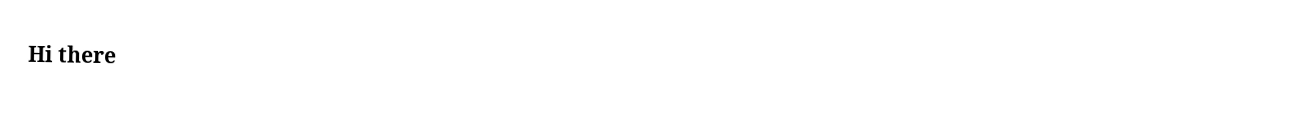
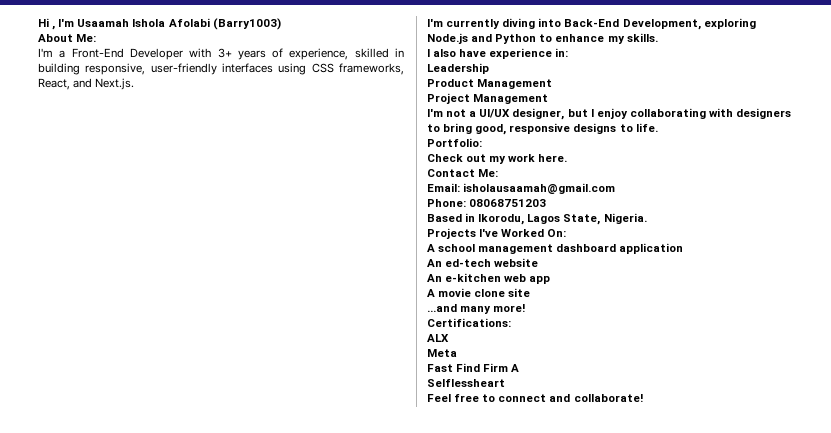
[56,45,117,64] there -> [52,18,281,30] [38,34,97,42] [38,48,405,60] [38,63,404,75] [38,78,135,90] [427,18,756,30] [427,33,658,44] [427,48,569,59] [427,63,489,74] [427,79,553,89] [427,93,549,104] [427,108,792,120] [427,123,658,135] [427,138,482,147] [427,154,568,164] [427,169,499,177] [427,183,616,194] [427,199,547,207] [427,213,647,225] [427,228,567,239] [427,243,684,254] [427,258,539,267] [427,273,551,284] [427,288,531,297] [427,304,526,314] [427,318,511,327] [427,334,449,342] [427,349,457,357] [427,363,520,372] [427,379,505,387] [427,394,643,402] , I'm Usaamah Ishola Afolabi (Barry1003) // About Me: // I'm a Front-End Developer with 3+ years of experience, skilled in building responsive, user-friendly interfaces using CSS frameworks, React, and Next.js. // I'm currently diving into Back-End Development, exploring Node.js and Python to enhance my skills. // I also have experience in: // Leadership // Product Management // Project Management // I'm not a UI/UX designer, but I enjoy collaborating with designers to bring good, responsive designs to life. // Portfolio: // Check out my work here. // Contact Me: // Email: isholausaamah@gmail.com // Phone: 08068751203 // Based in Ikorodu, Lagos State, Nigeria. // Projects I've Worked On: // A school management dashboard application // An ed-tech website // An e-kitchen web app // A movie clone site // ...and many more! // Certifications: // ALX // Meta // Fast Find Firm A // Selflessheart // Feel free to connect and collaborate!

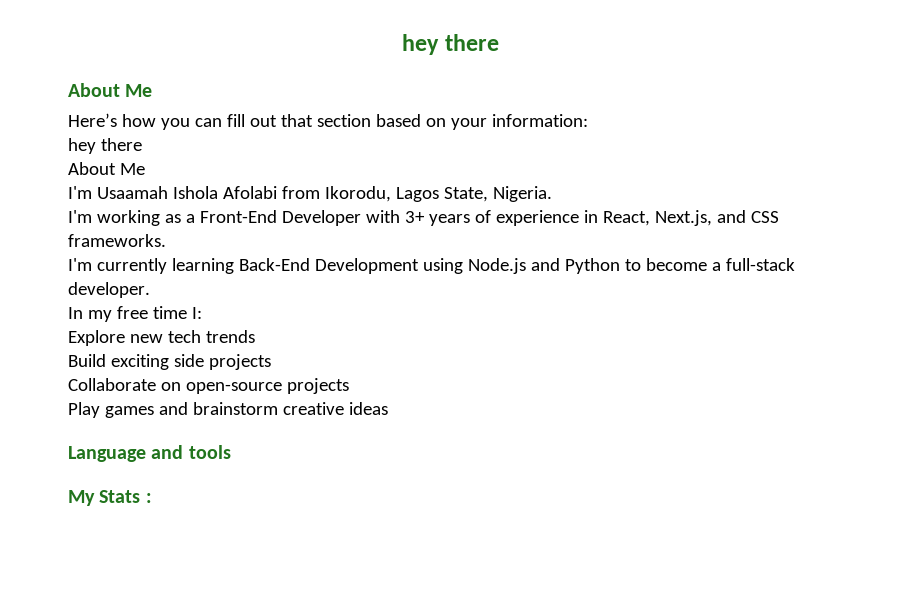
[38,18,281,30] [38,34,97,42] [38,48,53,57] Hi , I'm Usaamah Ishola Afolabi (Barry1003) // About Me: // I'm -> [402,34,499,55] [68,83,153,97] [68,113,588,130] [68,138,142,154] [68,162,145,175] [68,186,552,202] [68,210,181,226] hey there // About Me // Here’s how you can fill out that section based on your information: // hey there // About Me // I'm Usaamah Ishola Afolabi from Ikorodu, Lagos State, Nigeria. // I'm working as
[289,48,405,60] [38,63,404,75] [38,78,135,90] [427,18,756,30] [427,33,658,44] [427,48,569,59] [427,63,489,74] [427,79,553,89] [427,93,549,104] [427,108,792,120] [427,123,658,135] [427,138,482,147] [427,154,568,164] [427,169,499,177] [427,183,616,194] [427,199,547,207] [427,213,647,225] [427,228,567,239] [427,243,684,254] [427,258,539,267] [427,273,551,284] [427,288,531,297] [427,304,526,314] [427,318,511,327] [427,334,449,342] [427,349,457,357] [427,363,520,372] [427,379,505,387] [427,394,643,402] experience, skilled in building responsive, user-friendly interfaces using CSS frameworks, React, and Next.js. // I'm currently diving into Back-End Development, exploring Node.js and Python to enhance my skills. // I also have experience in: // Leadership // Product Management // Project Management // I'm not a UI/UX designer, but I enjoy collaborating with designers to bring good, responsive designs to life. // Portfolio: // Check out my work here. // Contact Me: // Email: isholausaamah@gmail.com // Phone: 08068751203 // Based in Ikorodu, Lagos State, Nigeria. // Projects I've Worked On: // A school management dashboard application // An ed-tech website // An e-kitchen web app // A movie clone site // ...and many more! // Certifications: // ALX // Meta // Fast Find Firm A // Selflessheart // Feel free to connect and collaborate! -> [495,210,779,226] [68,234,166,247] [68,258,795,274] [68,282,150,298] [68,306,202,322] [68,330,255,346] [68,354,271,370] [68,378,349,394] [68,402,388,418] [68,445,231,462] [68,490,152,506] experience in React, Next.js, and CSS frameworks. // I'm currently learning Back-End Development using Node.js and Python to become a full-stack developer. // In my free time I: // Explore new tech trends // Build exciting side projects // Collaborate on open-source projects // Play games and brainstorm creative ideas // Language and tools // My Stats :

